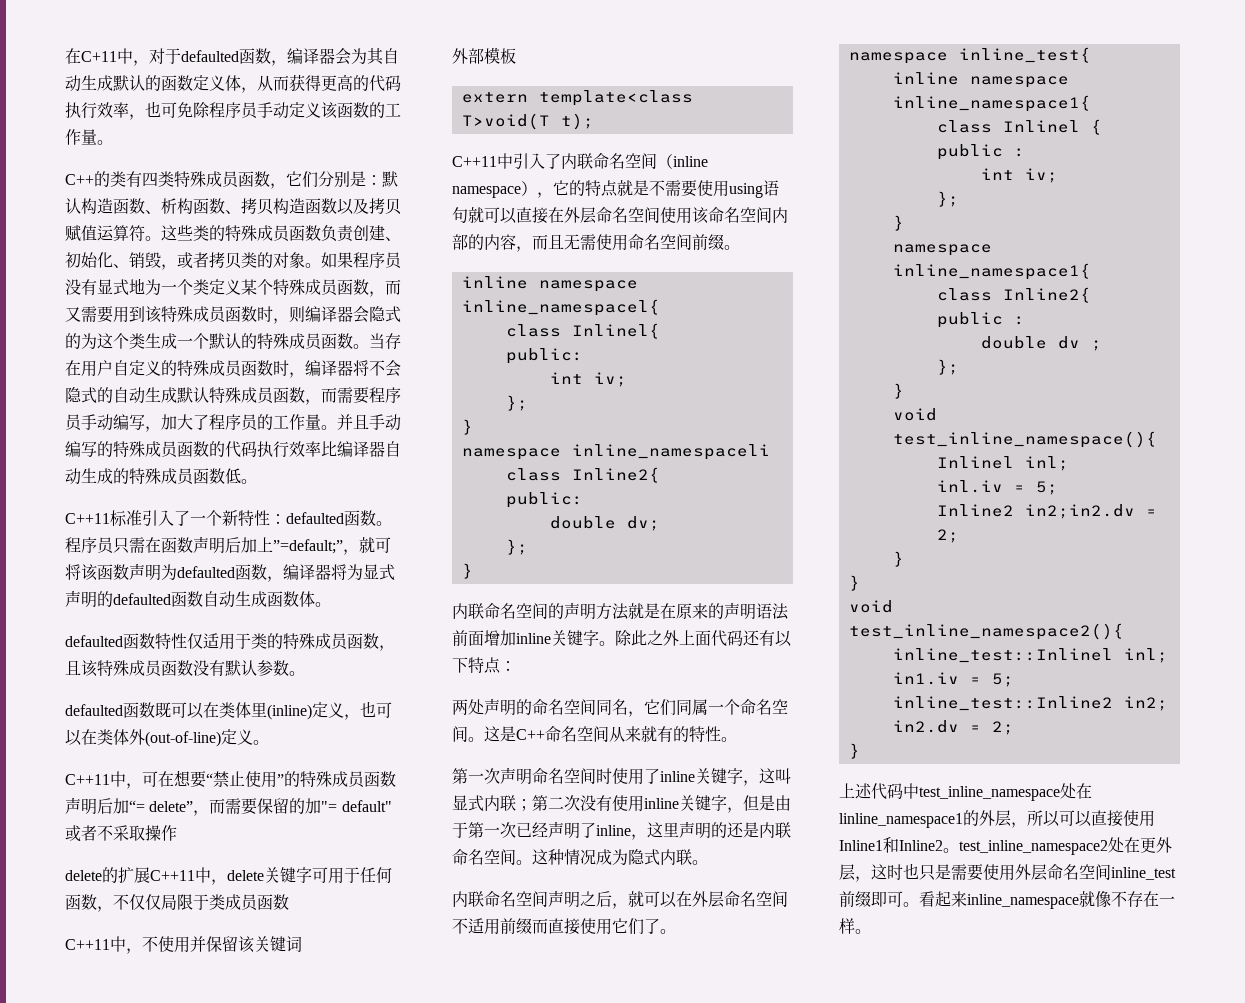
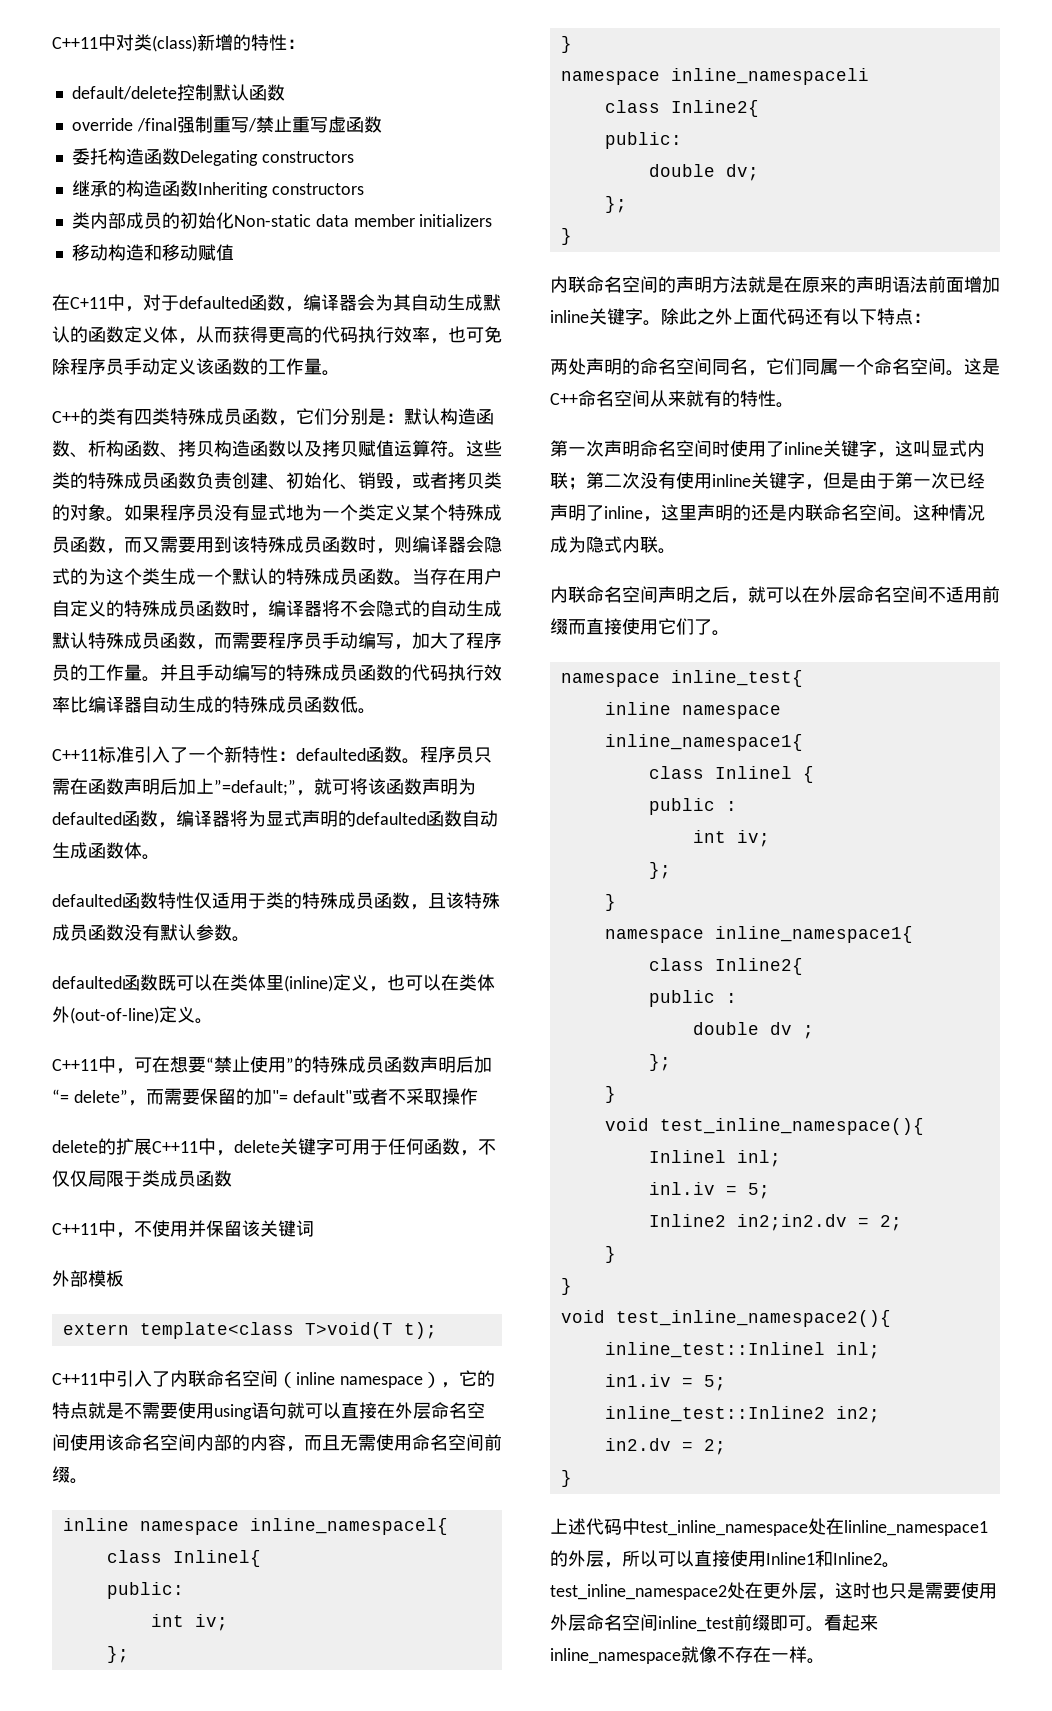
(65, 56) none -> [52,34,305,52] [71,84,285,101] [71,116,382,133] [71,148,354,166] [71,180,364,198] [71,212,493,229] [71,244,234,261] C++11中对类(class)新增的特性： // default/delete控制默认函数 // override /final强制重写/禁止重写虚函数 // 委托构造函数Delegating constructors // 继承的构造函数Inheriting constructors // 类内部成员的初始化Non-static data member initializers // 移动构造和移动赋值 //

